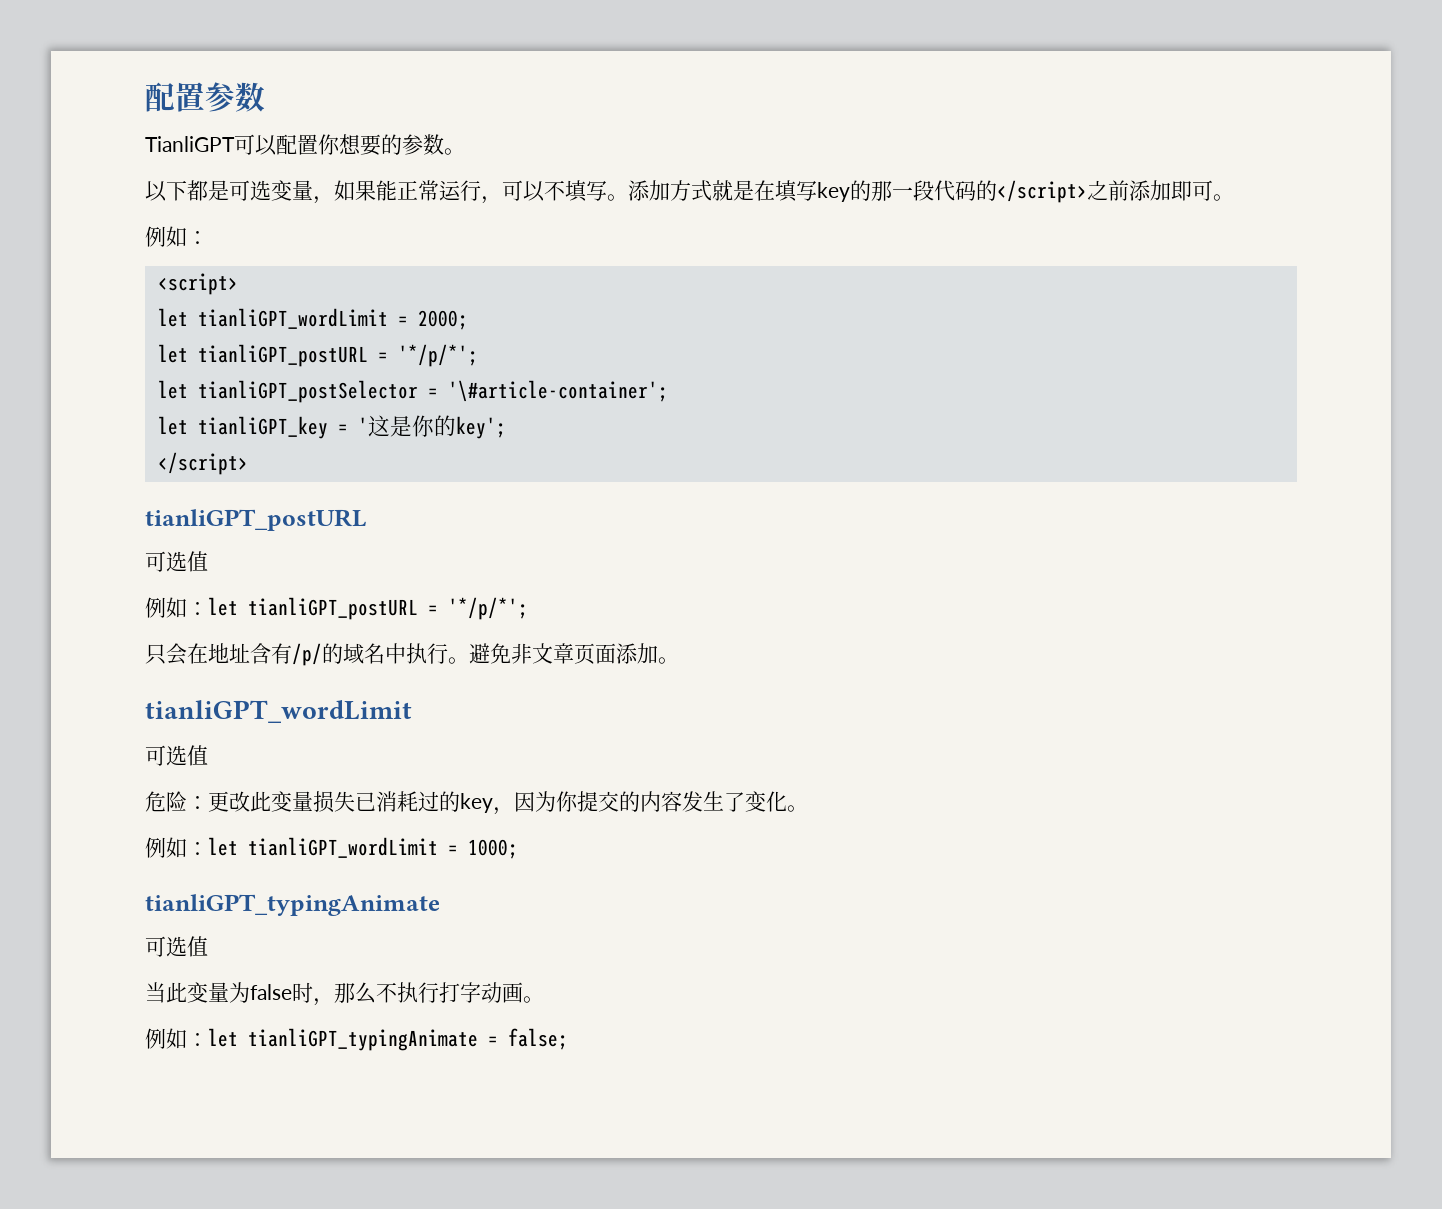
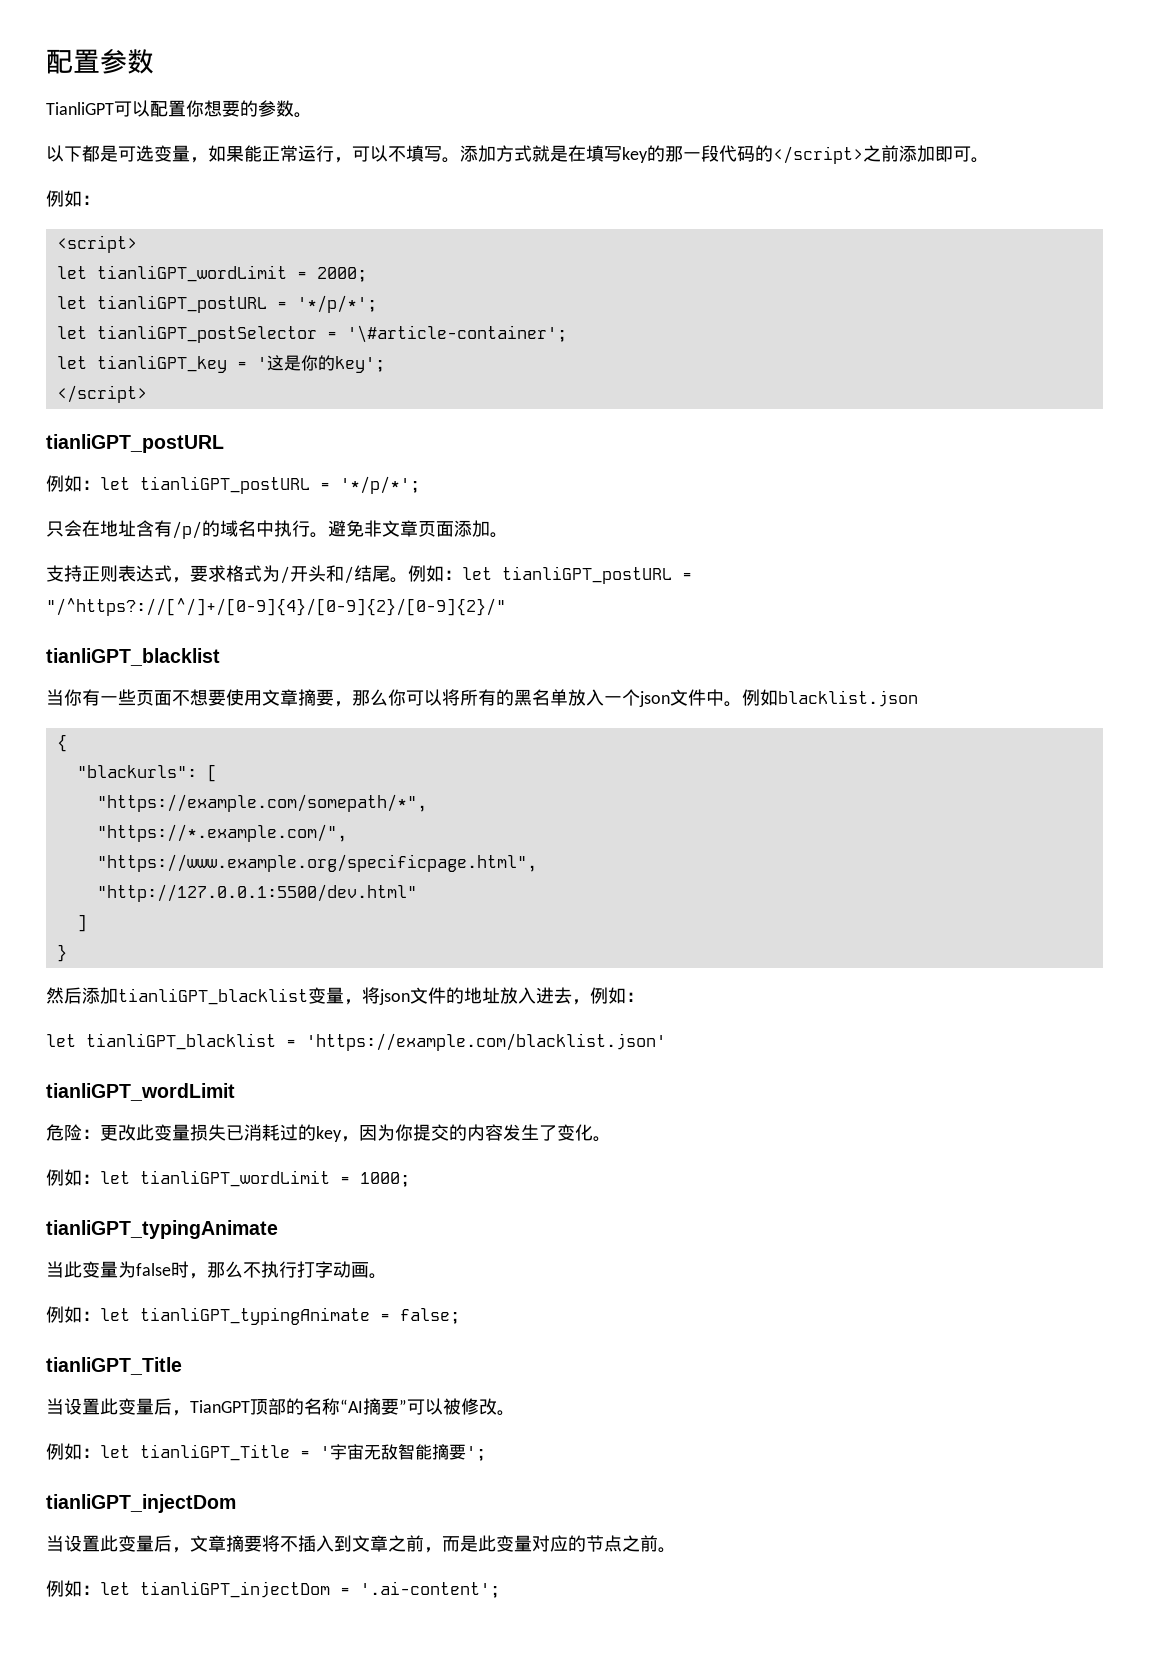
[145,551,208,572] // 可选值 -> (224, 443) none
[145,700,412,723] [145,745,208,766] // tianliGPT_wordLimit // 可选值 -> [46,565,692,584] [46,598,506,616] [46,648,220,666] [46,689,918,707] [56,734,67,752] [76,764,217,782] [96,794,427,812] [96,824,347,842] [96,854,537,872] [96,884,417,902] [76,914,87,932] [56,944,67,962] [46,987,644,1005] [46,1033,666,1051] [46,1083,235,1101] // 支持正则表达式，要求格式为/开头和/结尾。例如：let tianliGPT_postURL = "/^https?://[^/]+/[0-9]{4}/[0-9]{2}/[0-9]{2}/" // tianliGPT_blacklist // 当你有一些页面不想要使用文章摘要，那么你可以将所有的黑名单放入一个json文件中。例如blacklist.json // { // "blackurls": [ // "https://example.com/somepath/*", // "https://*.example.com/", // "https://www.example.org/specificpage.html", // "http://127.0.0.1:5500/dev.html" // ] // } // 然后添加tianliGPT_blacklist变量，将json文件的地址放入进去，例如： // let tianliGPT_blacklist = 'https://example.com/blacklist.json' // tianliGPT_wordLimit
[145,936,208,957] // 可选值 -> (278, 1229) none
(568, 1039) none -> [46,1357,182,1375] [46,1398,515,1416] [46,1443,486,1461] [46,1494,236,1513] [46,1535,676,1553] [46,1580,500,1598] // tianliGPT_Title // 当设置此变量后，TianGPT顶部的名称“AI摘要”可以被修改。 // 例如：let tianliGPT_Title = '宇宙无敌智能摘要'; // tianliGPT_injectDom // 当设置此变量后，文章摘要将不插入到文章之前，而是此变量对应的节点之前。 // 例如：let tianliGPT_injectDom = '.ai-content';

